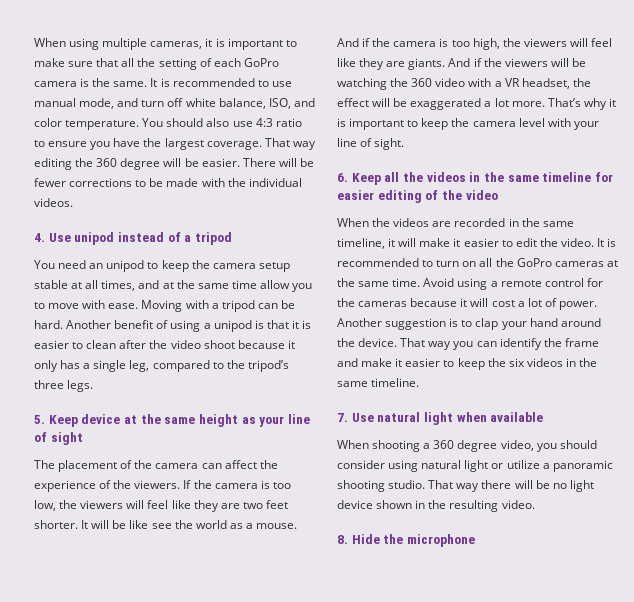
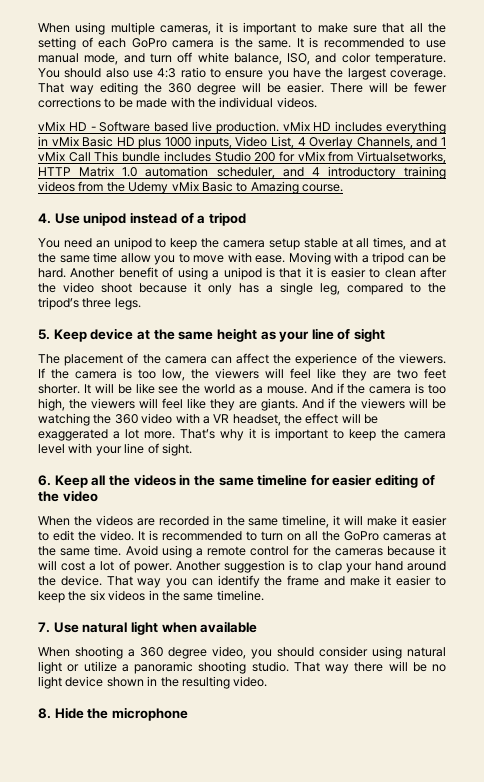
(73, 202) none -> [38,121,447,134] [38,136,447,149] [38,151,446,164] [38,166,446,179] [38,181,343,194] // vMix HD - Software based live production. vMix HD includes everything in vMix Basic HD plus 1000 inputs, Video List, 4 Overlay Channels, and 1 vMix Call This bundle includes Studio 200 for vMix from Virtualsetworks, HTTP Matrix 1.0 automation scheduler, and 4 introductory training videos from the Udemy vMix Basic to Amazing course.

